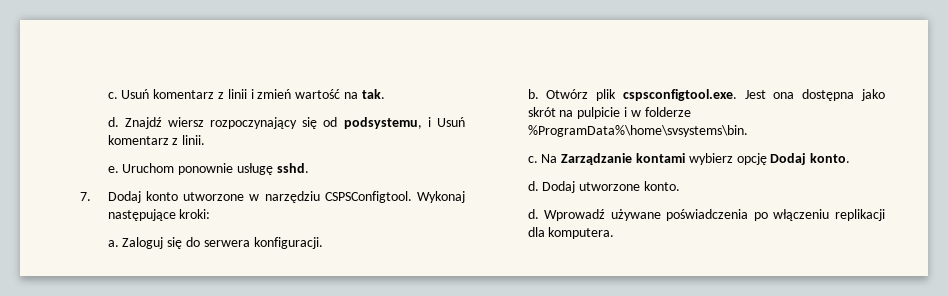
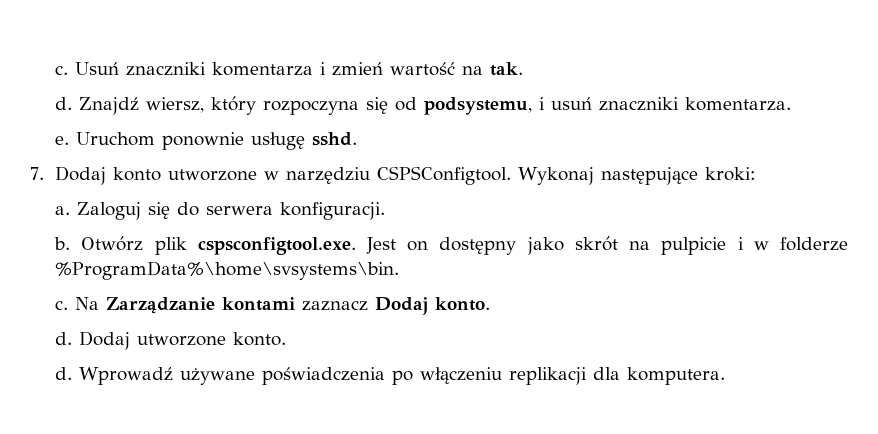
[153,89,247,99] komentarz z linii -> [126,62,314,76] znaczniki komentarza
[167,117,298,129] wiersz rozpoczynający -> [146,96,360,115] wiersz, który rozpoczyna
[437,117,465,127] [107,135,206,145] Usuń komentarz z linii. -> [551,97,792,111] usuń znaczniki komentarza.
[773,89,855,101] ona dostępna -> [407,237,517,255] on dostępny
[688,153,767,165] wybierz opcję -> [302,300,369,311] zaznacz

